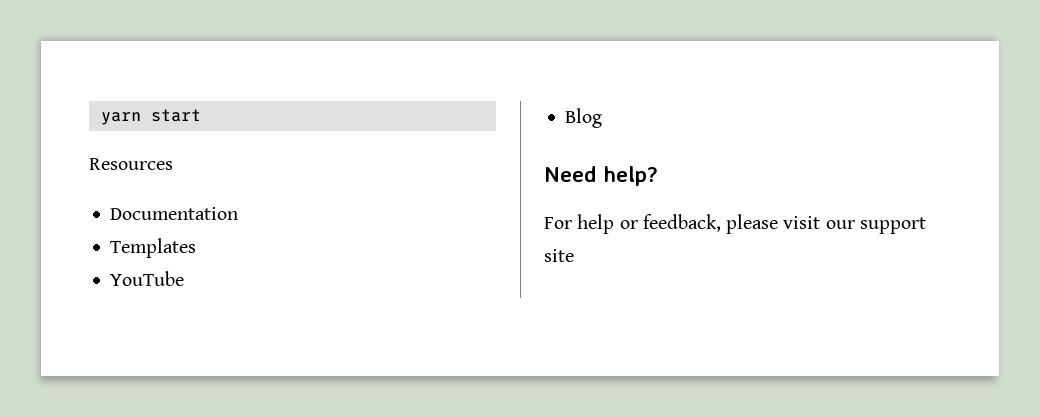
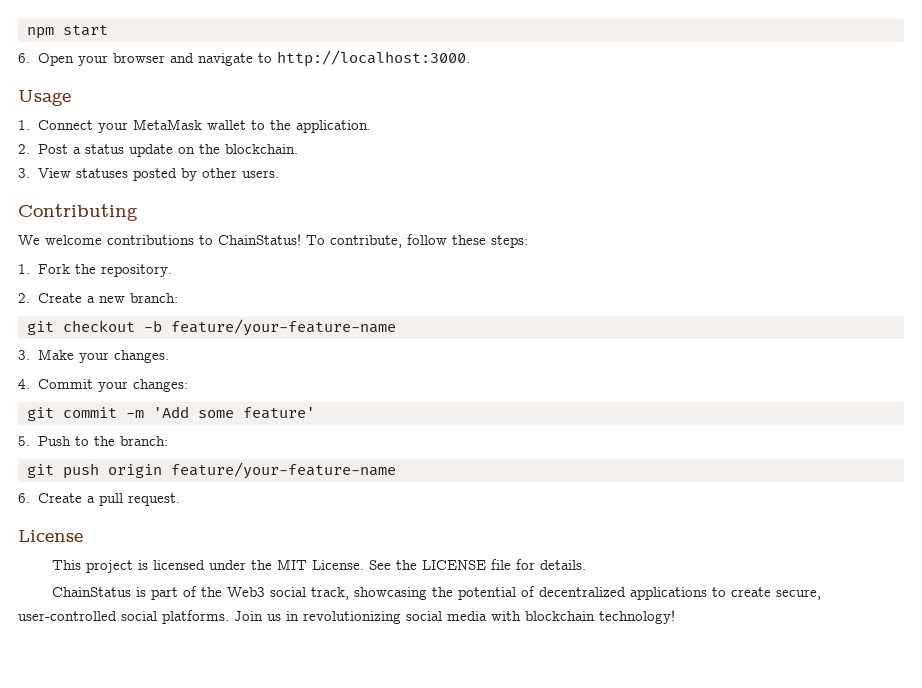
[100,112,141,125] yarn -> [27,27,54,39] npm
[89,158,173,170] [110,207,239,220] [110,238,197,258] [110,271,185,286] [565,108,603,128] [544,166,658,186] [544,214,926,234] [544,249,574,262] Resources // Documentation // Templates // YouTube // Blog // Need help? // For help or feedback, please visit our support site -> [18,50,470,67] [18,90,71,106] [18,119,371,133] [18,144,298,157] [18,168,279,181] [18,204,138,221] [18,234,528,248] [18,264,172,277] [18,293,178,303] [27,319,396,336] [18,349,169,363] [18,379,188,392] [27,406,315,421] [18,436,168,446] [27,462,396,479] [18,493,180,506] [18,530,83,542] [52,559,587,573] [52,586,822,600] [18,610,675,624] 6. Open your browser and navigate to http://localhost:3000. // Usage // 1. Connect your MetaMask wallet to the application. // 2. Post a status update on the blockchain. // 3. View statuses posted by other users. // Contributing // We welcome contributions to ChainStatus! To contribute, follow these steps: // 1. Fork the repository. // 2. Create a new branch: // git checkout -b feature/your-feature-name // 3. Make your changes. // 4. Commit your changes: // git commit -m 'Add some feature' // 5. Push to the branch: // git push origin feature/your-feature-name // 6. Create a pull request. // License // This project is licensed under the MIT License. See the LICENSE file for details. // ChainStatus is part of the Web3 social track, showcasing the potential of decentralized applications to create secure, user-controlled social platforms. Join us in revolutionizing social media with blockchain technology!

